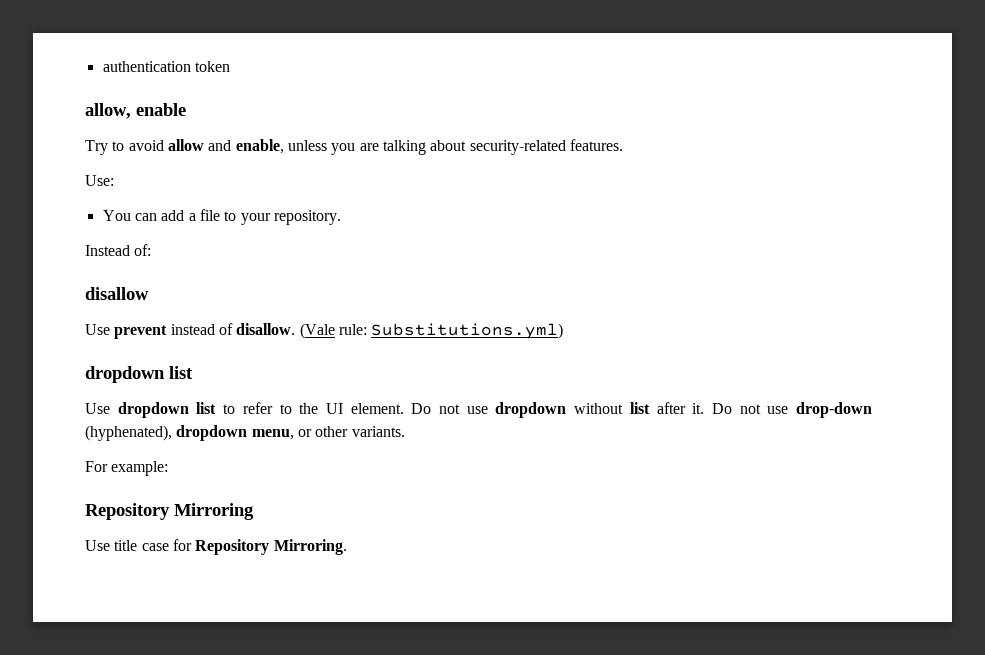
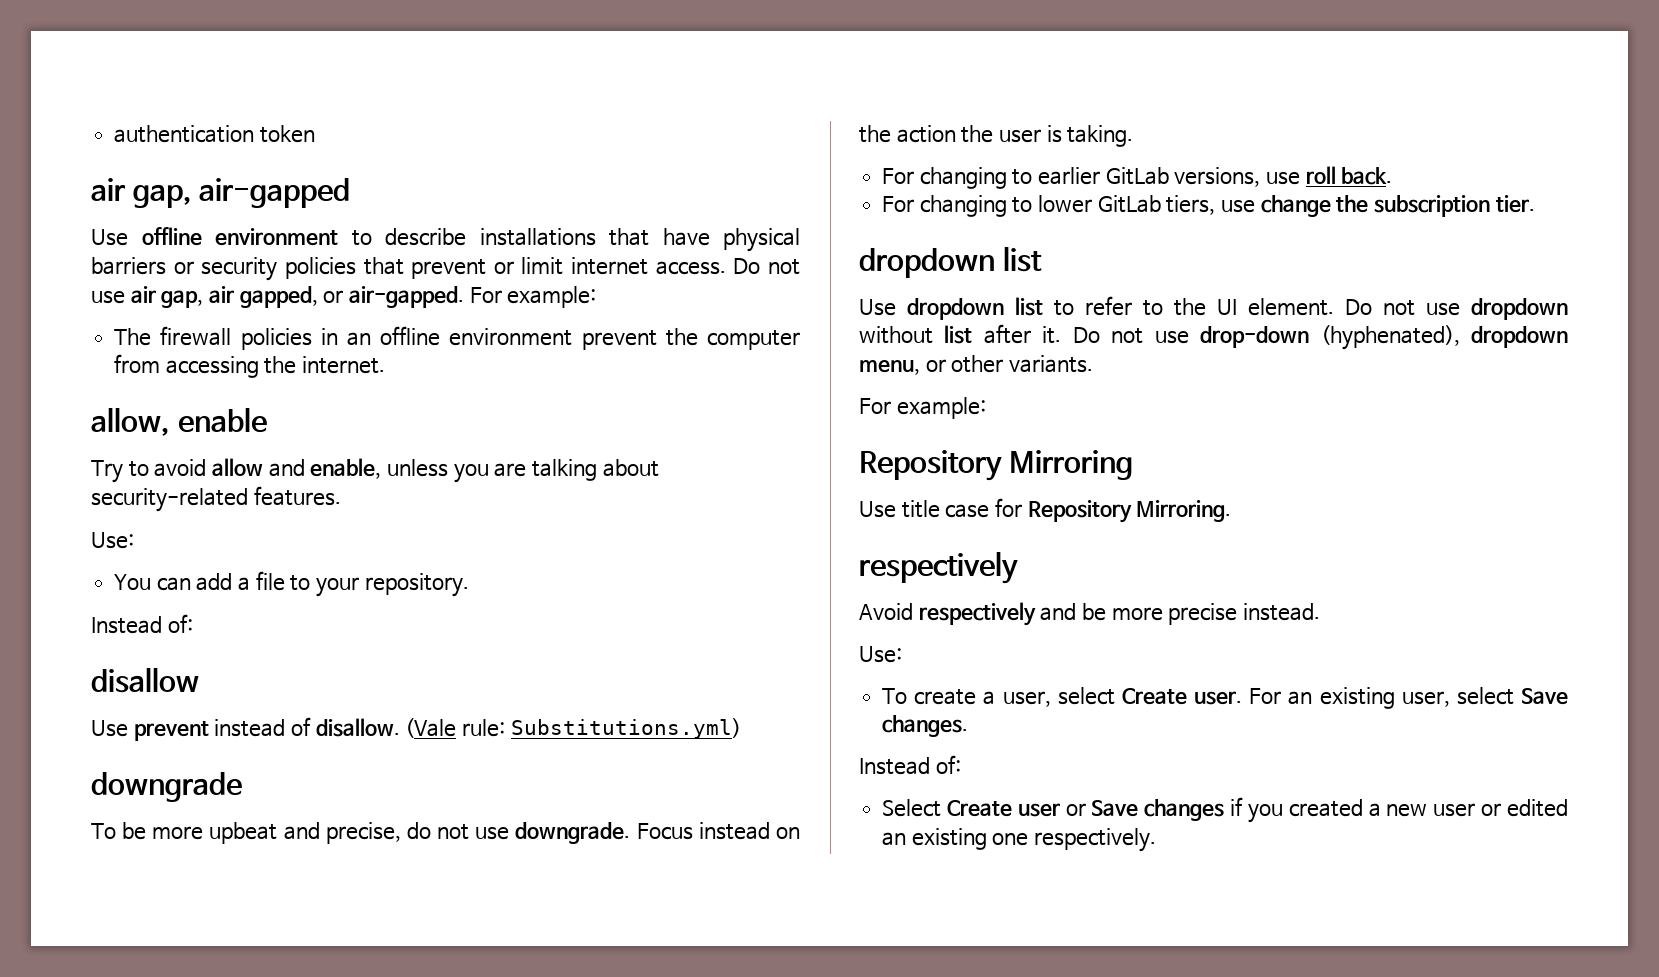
(230, 66) none -> [91,178,351,208] [91,227,800,252] [91,257,800,281] [91,286,597,308] [114,326,801,350] [114,354,386,378] // air gap, air-gapped // Use offline environment to describe installations that have physical barriers or security policies that prevent or limit internet access. Do not use air gap, air gapped, or air-gapped. For example: // The firewall policies in an offline environment prevent the computer from accessing the internet.
(564, 331) none -> [91,772,242,802] [91,822,800,844] [859,125,1134,147] [882,166,1393,189] [882,195,1535,217] // downgrade // To be more upbeat and precise, do not use downgrade. Focus instead on the action the user is taking. // For changing to earlier GitLab versions, use roll back. // For changing to lower GitLab tiers, use change the subscription tier.
(347, 547) none -> [859,551,1018,584] [859,602,1320,626] [859,646,902,663] [882,687,1568,709] [882,715,969,737] [859,755,961,775] [882,797,1568,823] [882,828,1157,852] // respectively // Avoid respectively and be more precise instead. // Use: // To create a user, select Create user. For an existing user, select Save changes. // Instead of: // Select Create user or Save changes if you created a new user or edited an existing one respectively.

